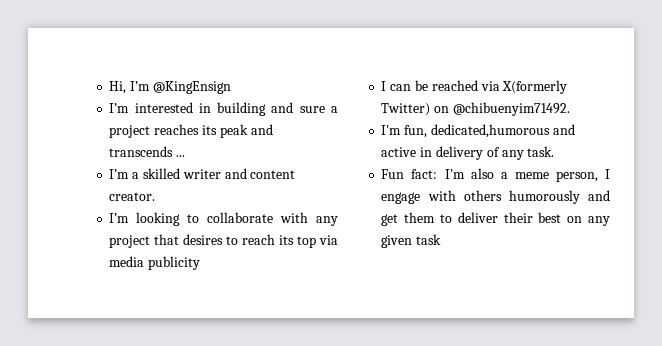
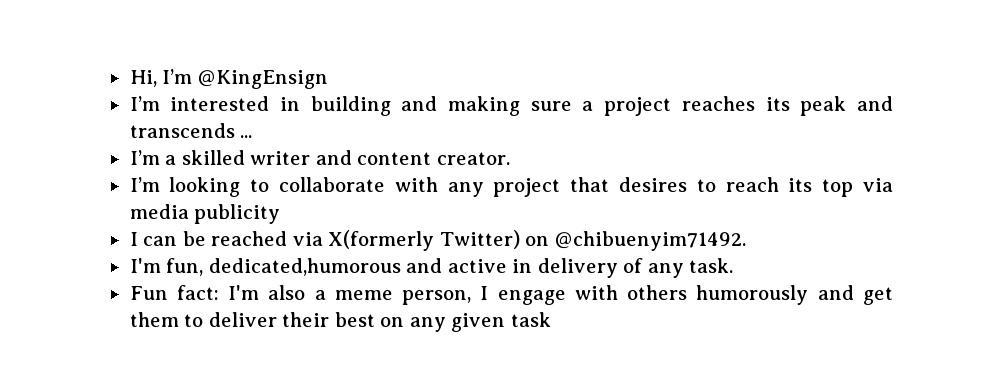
(294, 107) none -> [448,96,521,116] making

